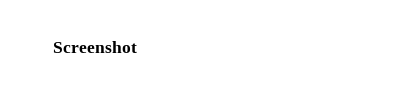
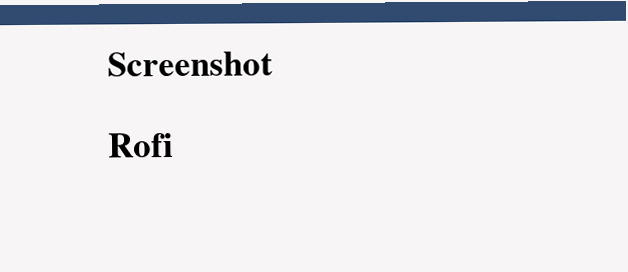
(137, 47) none -> [107,132,174,158] // Rofi

